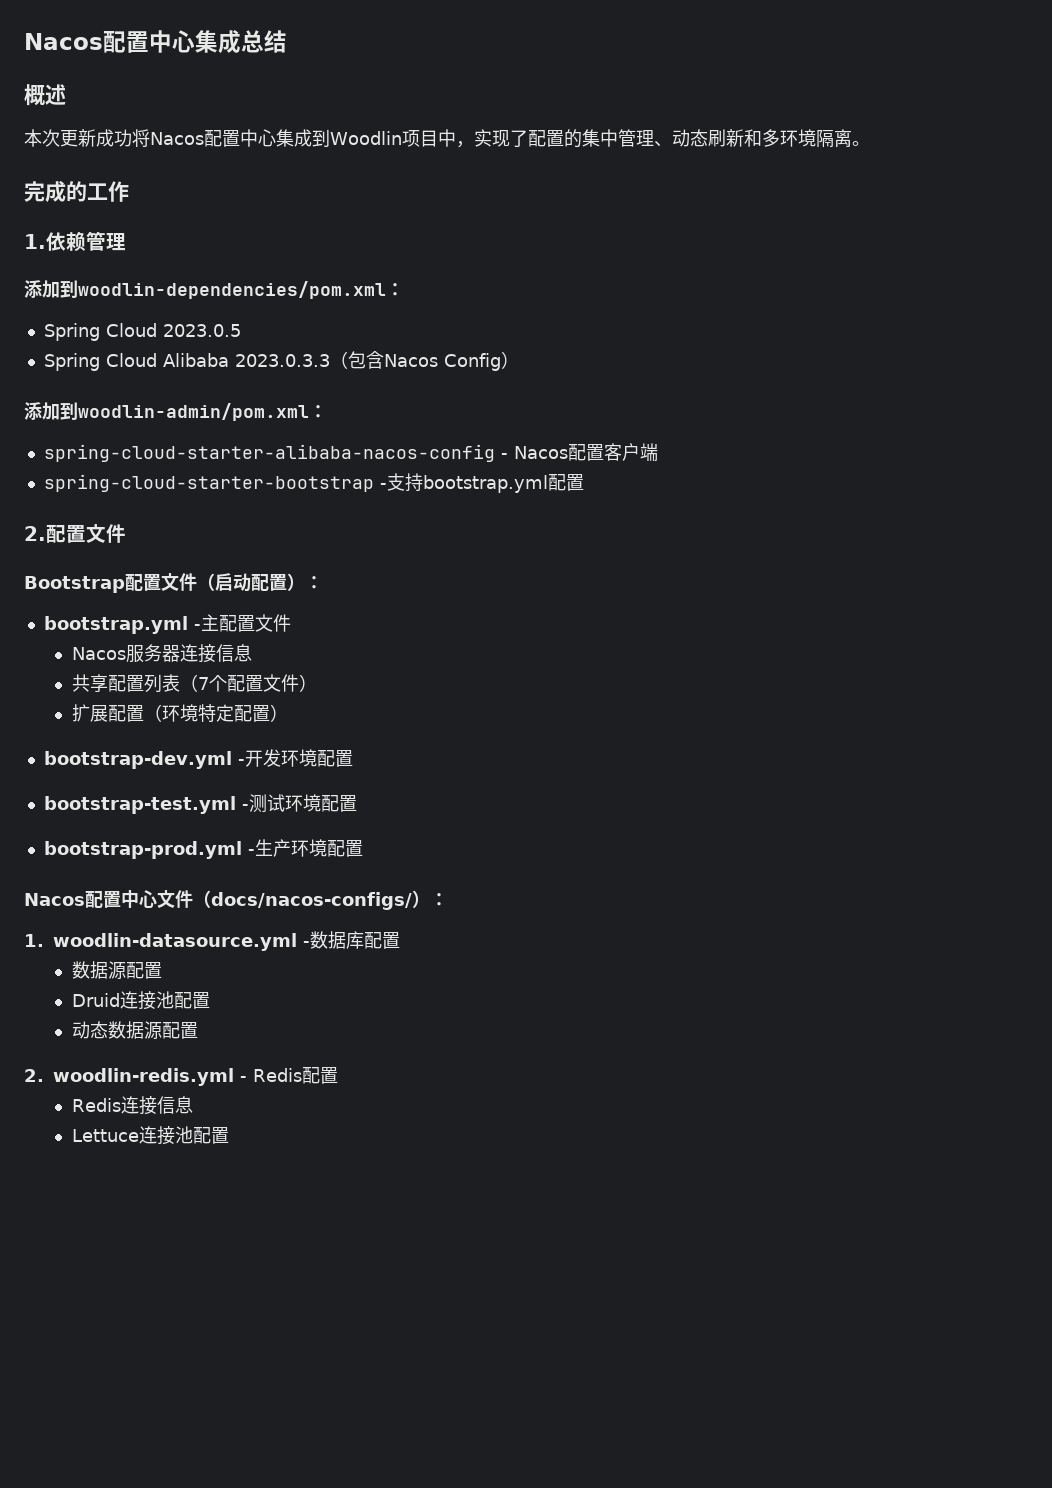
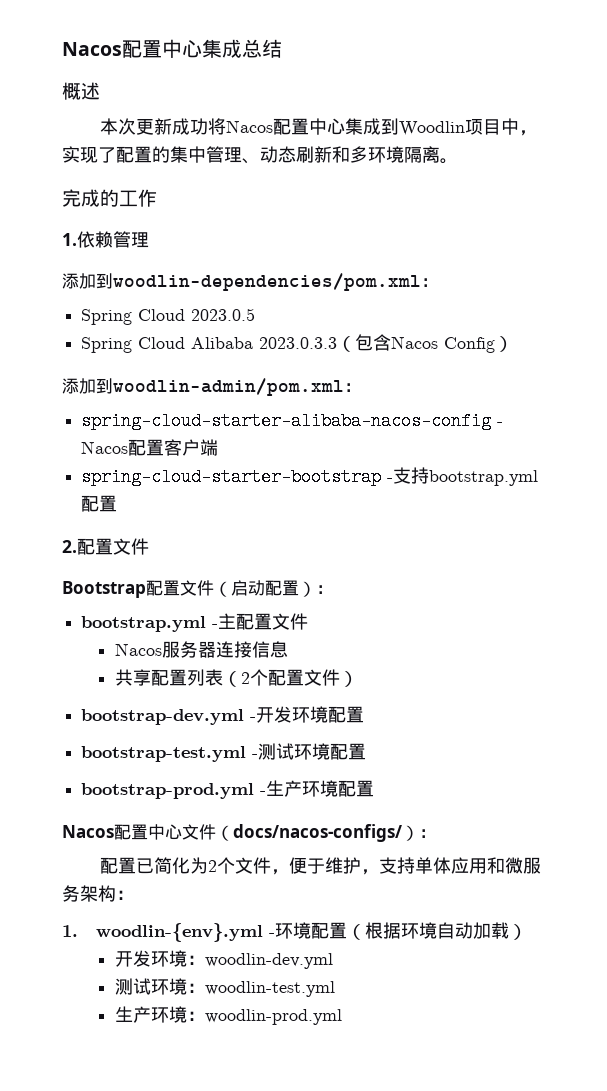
[197,677,209,690] 7 -> [241,672,251,684] 2
[71,704,288,722] // 扩展配置（环境特定配置） -> (359, 679) none
[24,931,400,951] [71,961,162,980] [71,991,210,1010] [71,1021,198,1040] [24,1067,338,1086] [71,1096,193,1115] [71,1126,229,1145] 1. woodlin-datasource.yml -数据库配置 // 数据源配置 // Druid连接池配置 // 动态数据源配置 // 2. woodlin-redis.yml - Redis配置 // Redis连接信息 // Lettuce连接池配置 -> [99,857,541,875] [62,885,134,902] [62,922,527,942] [115,950,334,969] [115,978,336,997] [115,1006,343,1025] 配置已简化为2个文件，便于维护，支持单体应用和微服务架构： // 1. woodlin-{env}.yml -环境配置（根据环境自动加载） // 开发环境：woodlin-dev.yml // 测试环境：woodlin-test.yml // 生产环境：woodlin-prod.yml

